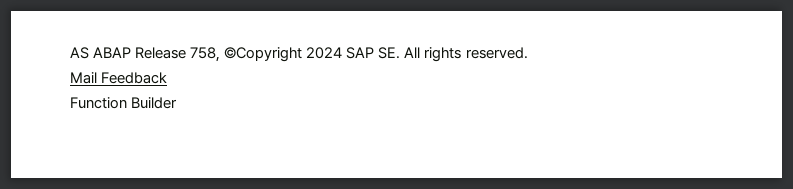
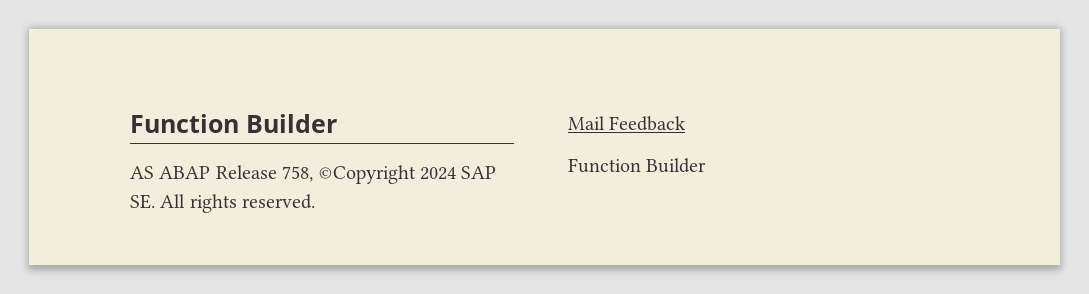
(70, 53) none -> [130,114,337,133] Function Builder //

